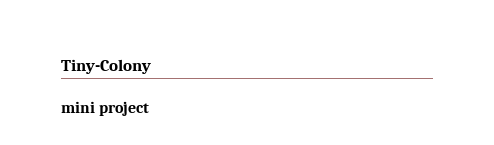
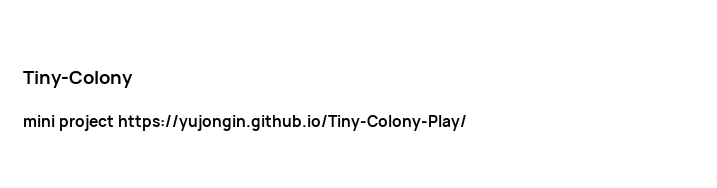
(150, 108) none -> [118,115,468,131] https://yujongin.github.io/Tiny-Colony-Play/

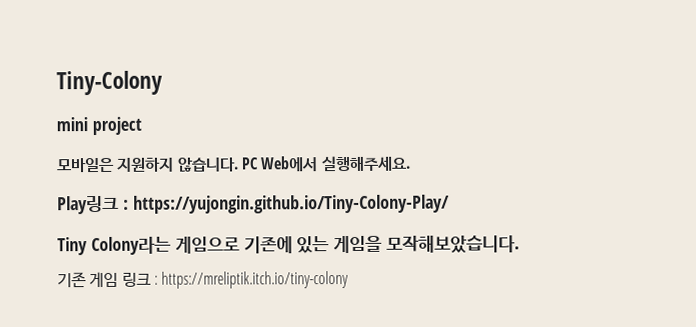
[118,115,468,131] https://yujongin.github.io/Tiny-Colony-Play/ -> [56,155,411,173] [57,194,450,215] [57,235,521,256] [57,270,350,289] // 모바일은 지원하지 않습니다. PC Web에서 실행해주세요. // Play링크 : https://yujongin.github.io/Tiny-Colony-Play/ // Tiny Colony라는 게임으로 기존에 있는 게임을 모작해보았습니다. // 기존 게임 링크 : https://mreliptik.itch.io/tiny-colony

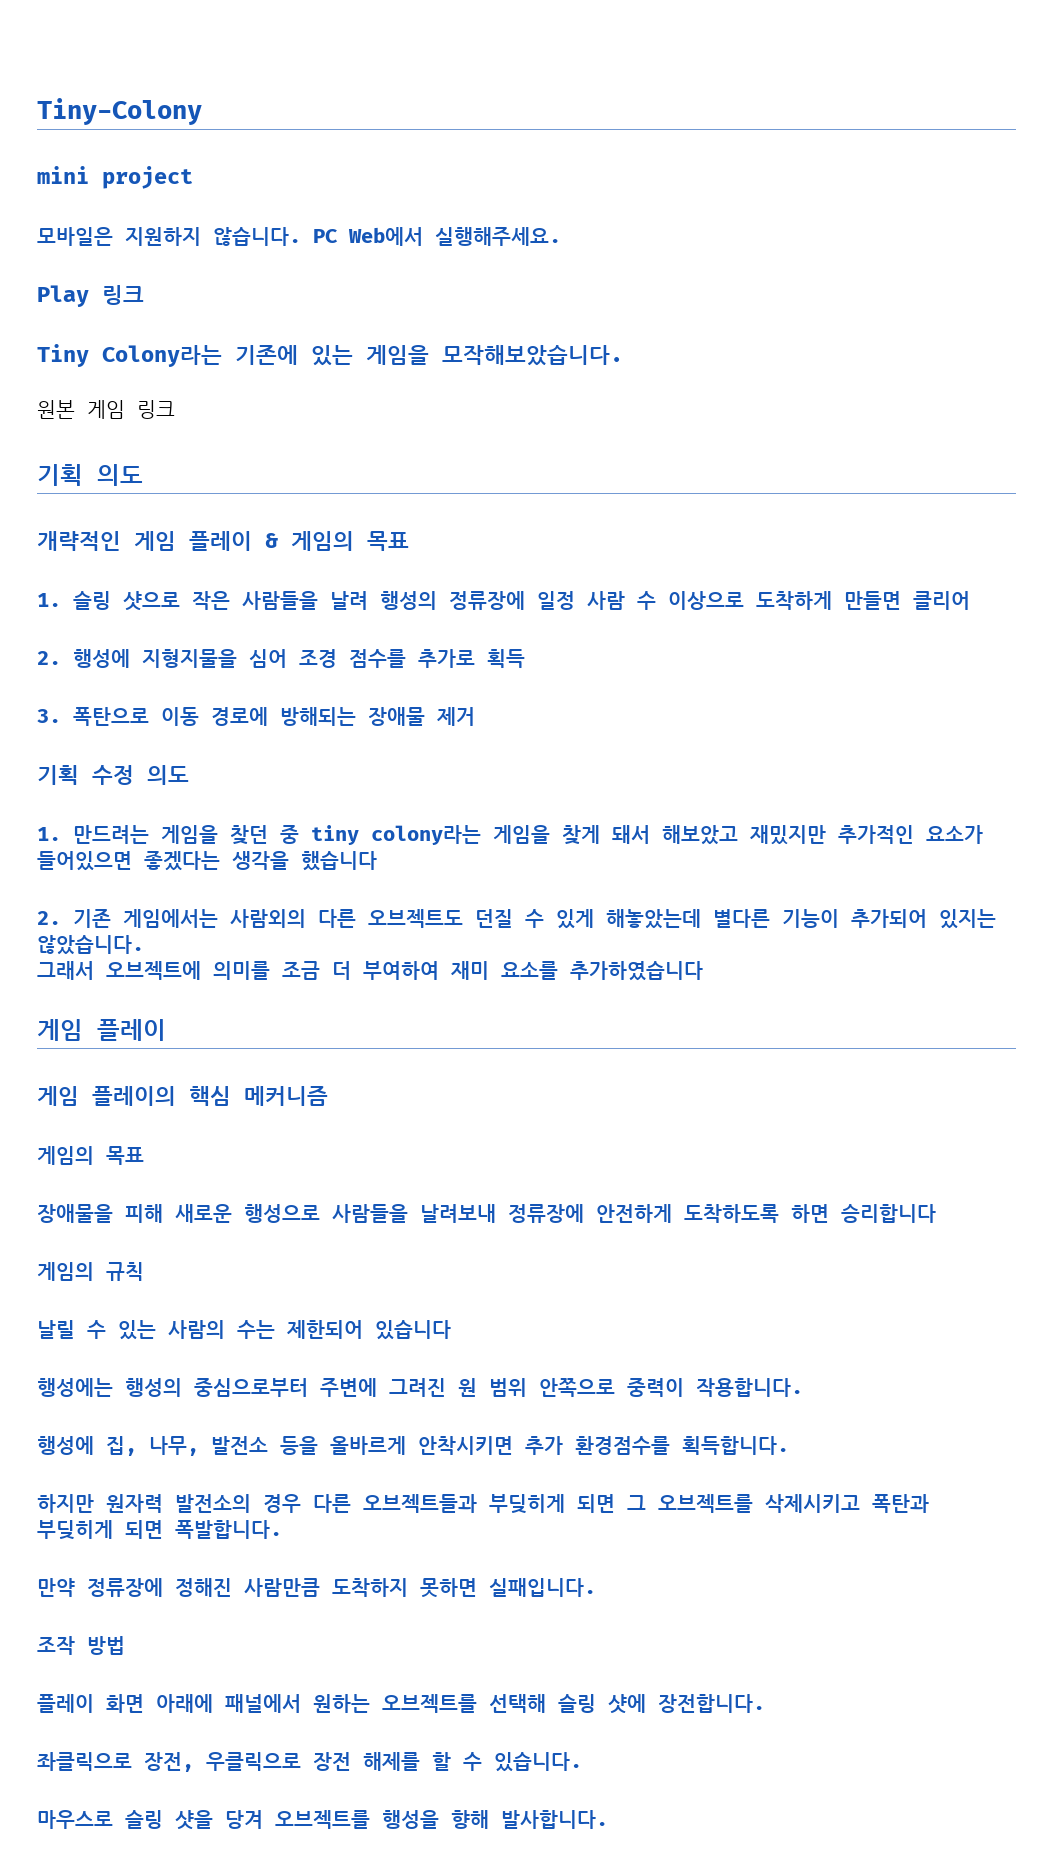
[57,194,450,215] Play링크 : https://yujongin.github.io/Tiny-Colony-Play/ -> [37,285,144,307] Play 링크
[174,236,240,254] 게임으로 -> (222, 356) none
[57,272,87,288] 기존 -> [37,400,75,419] 원본
[153,270,350,289] : https://mreliptik.itch.io/tiny-colony -> [37,464,143,486] [37,531,409,551] [37,591,970,611] [37,649,525,668] [37,707,475,726] [37,765,189,785] [37,825,983,845] [37,851,377,871] [37,909,996,929] [37,935,144,955] [37,961,703,981] [37,1019,166,1041] [37,1086,328,1106] [37,1146,144,1165] [37,1204,936,1223] [37,1262,144,1281] [37,1320,451,1340] [37,1378,803,1397] [37,1436,789,1456] [37,1494,929,1514] [37,1520,282,1540] [37,1578,596,1598] [37,1636,125,1655] [37,1694,765,1714] [37,1752,582,1772] [37,1810,608,1830] // 기획 의도 // 개략적인 게임 플레이 & 게임의 목표 // 1. 슬링 샷으로 작은 사람들을 날려 행성의 정류장에 일정 사람 수 이상으로 도착하게 만들면 클리어 // 2. 행성에 지형지물을 심어 조경 점수를 추가로 획득 // 3. 폭탄으로 이동 경로에 방해되는 장애물 제거 // 기획 수정 의도 // 1. 만드려는 게임을 찾던 중 tiny colony라는 게임을 찾게 돼서 해보았고 재밌지만 추가적인 요소가 들어있으면 좋겠다는 생각을 했습니다 // 2. 기존 게임에서는 사람외의 다른 오브젝트도 던질 수 있게 해놓았는데 별다른 기능이 추가되어 있지는 않았습니다. // 그래서 오브젝트에 의미를 조금 더 부여하여 재미 요소를 추가하였습니다 // 게임 플레이 // 게임 플레이의 핵심 메커니즘 // 게임의 목표 // 장애물을 피해 새로운 행성으로 사람들을 날려보내 정류장에 안전하게 도착하도록 하면 승리합니다 // 게임의 규칙 // 날릴 수 있는 사람의 수는 제한되어 있습니다 // 행성에는 행성의 중심으로부터 주변에 그려진 원 범위 안쪽으로 중력이 작용합니다. // 행성에 집, 나무, 발전소 등을 올바르게 안착시키면 추가 환경점수를 획득합니다. // 하지만 원자력 발전소의 경우 다른 오브젝트들과 부딪히게 되면 그 오브젝트를 삭제시키고 폭탄과 부딪히게 되면 폭발합니다. // 만약 정류장에 정해진 사람만큼 도착하지 못하면 실패입니다. // 조작 방법 // 플레이 화면 아래에 패널에서 원하는 오브젝트를 선택해 슬링 샷에 장전합니다. // 좌클릭으로 장전, 우클릭으로 장전 해제를 할 수 있습니다. // 마우스로 슬링 샷을 당겨 오브젝트를 행성을 향해 발사합니다.

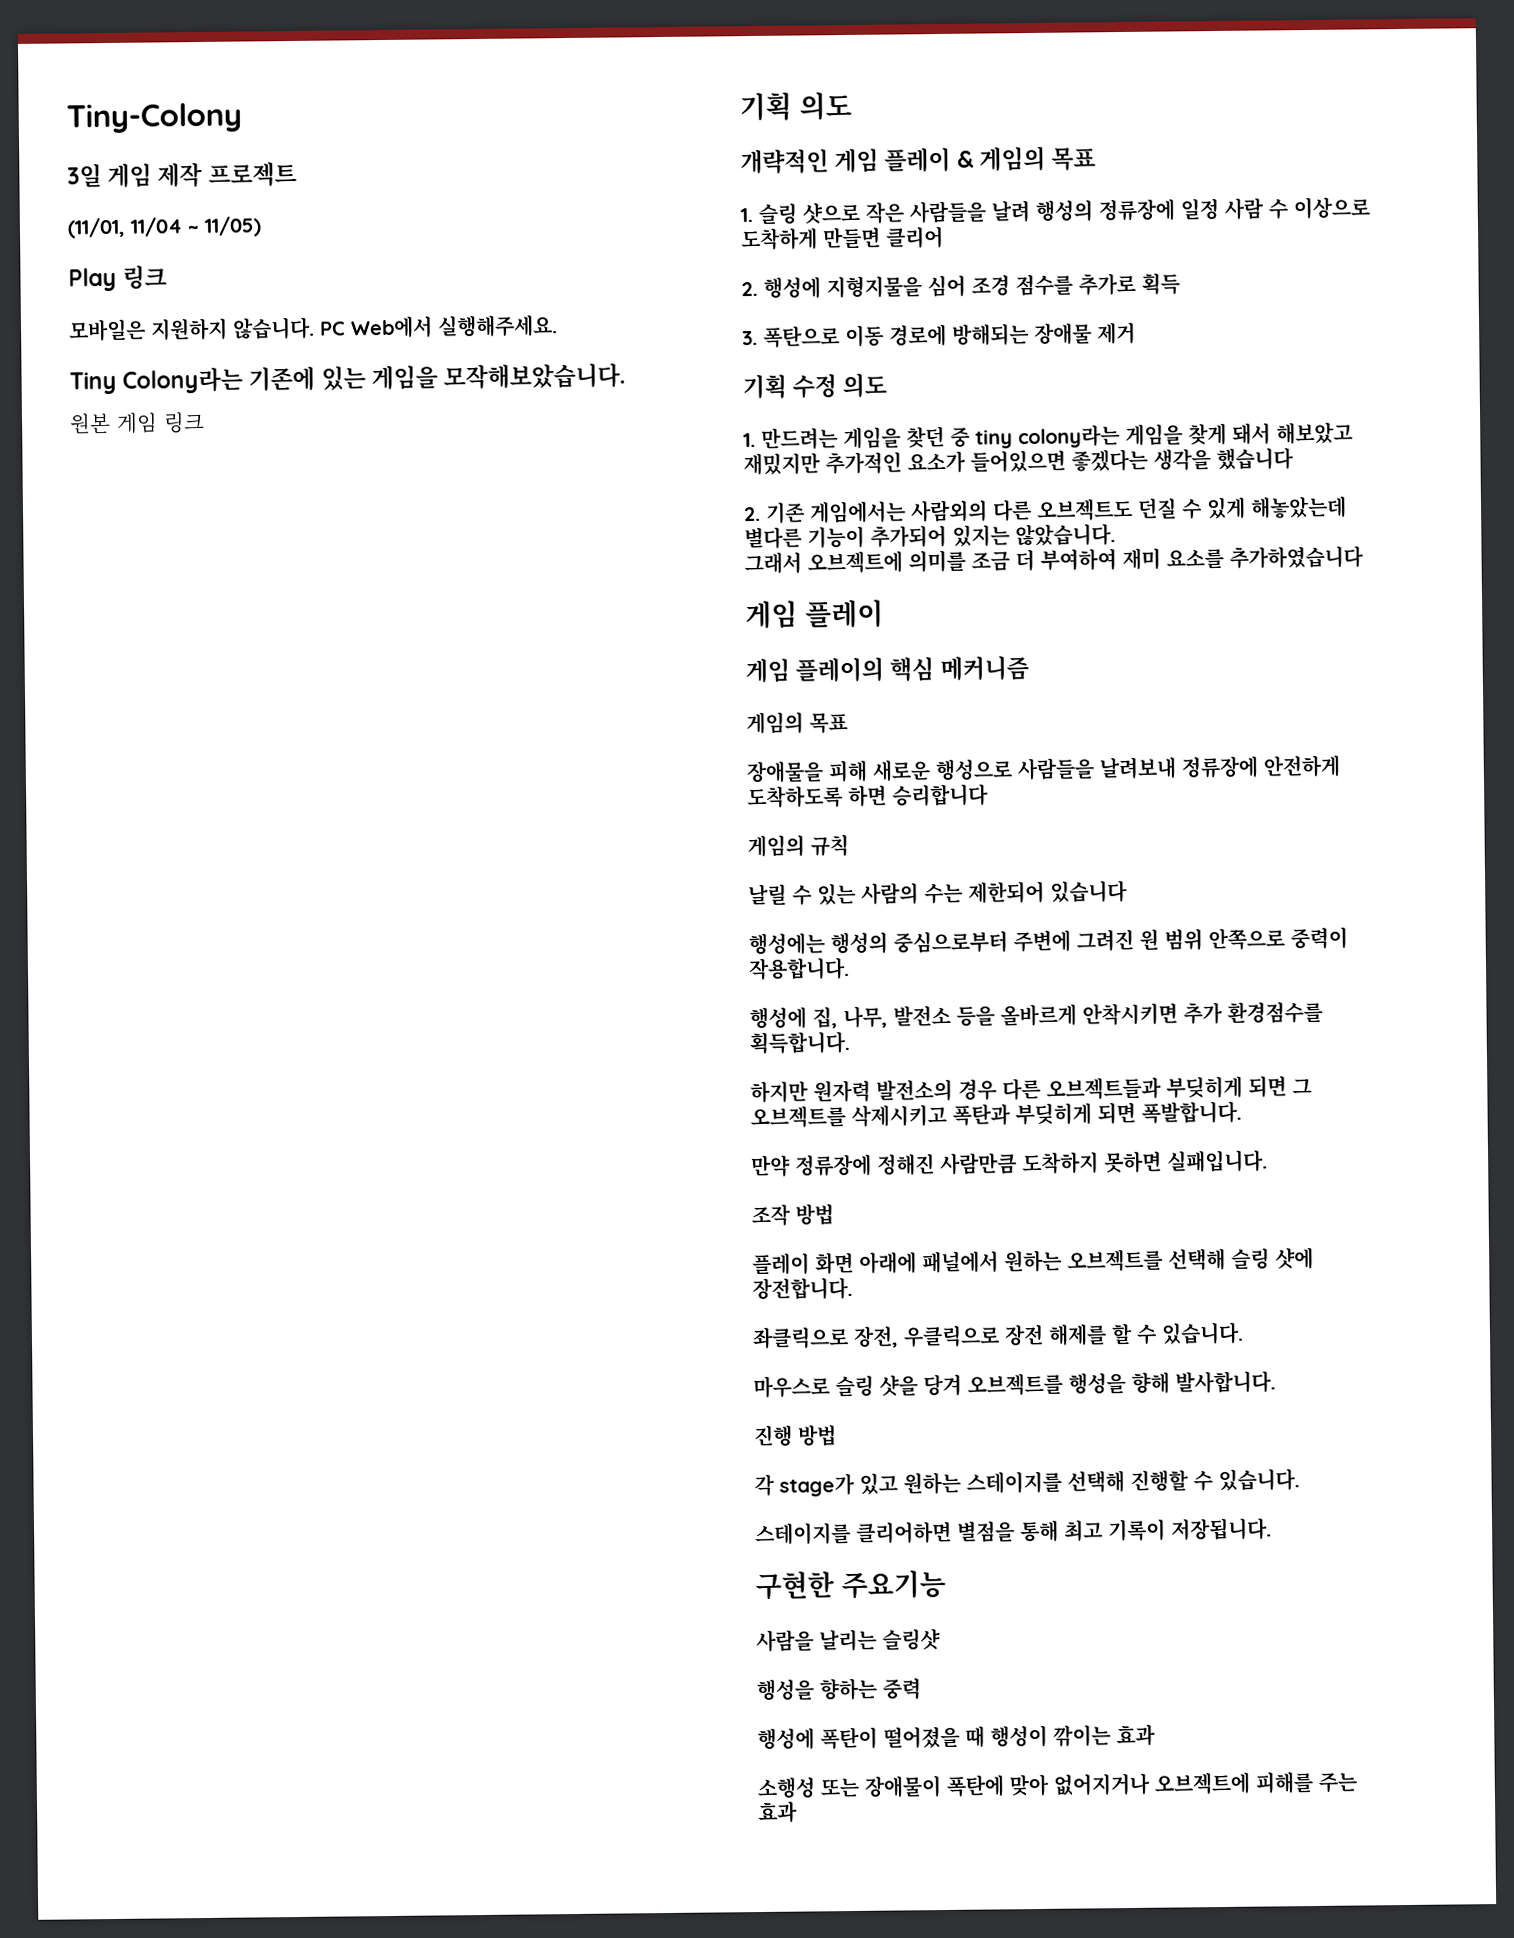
[37,166,193,189] mini project -> [67,161,297,188] [67,216,262,239] [68,265,168,292] 3일 게임 제작 프로젝트 // (11/01, 11/04 ~ 11/05) // Play 링크
[37,285,144,307] // Play 링크 -> (558, 326) none
(608, 1819) none -> [753,1424,837,1447] [754,1468,1300,1497] [754,1517,1272,1546] [755,1569,946,1601] [756,1628,941,1653] [756,1677,921,1702] [757,1724,1156,1751] [757,1771,1357,1799] [758,1801,798,1824] // 진행 방법 // 각 stage가 있고 원하는 스테이지를 선택해 진행할 수 있습니다. // 스테이지를 클리어하면 별점을 통해 최고 기록이 저장됩니다. // 구현한 주요기능 // 사람을 날리는 슬링샷 // 행성을 향하는 중력 // 행성에 폭탄이 떨어졌을 때 행성이 깎이는 효과 // 소행성 또는 장애물이 폭탄에 맞아 없어지거나 오브젝트에 피해를 주는 효과

